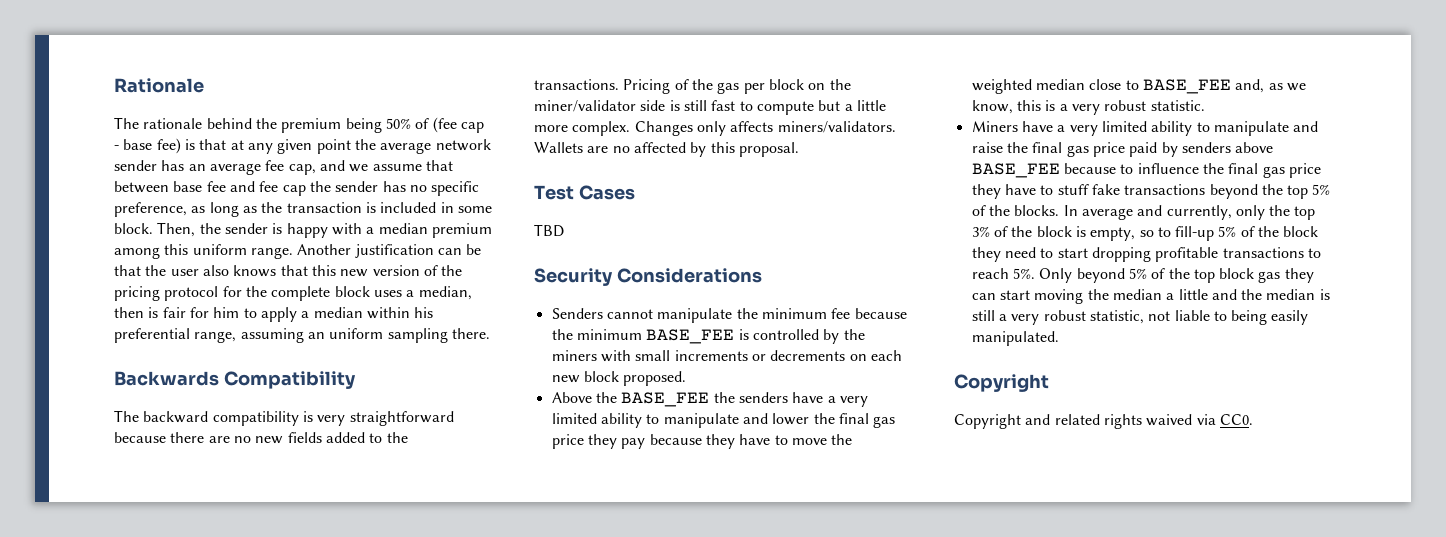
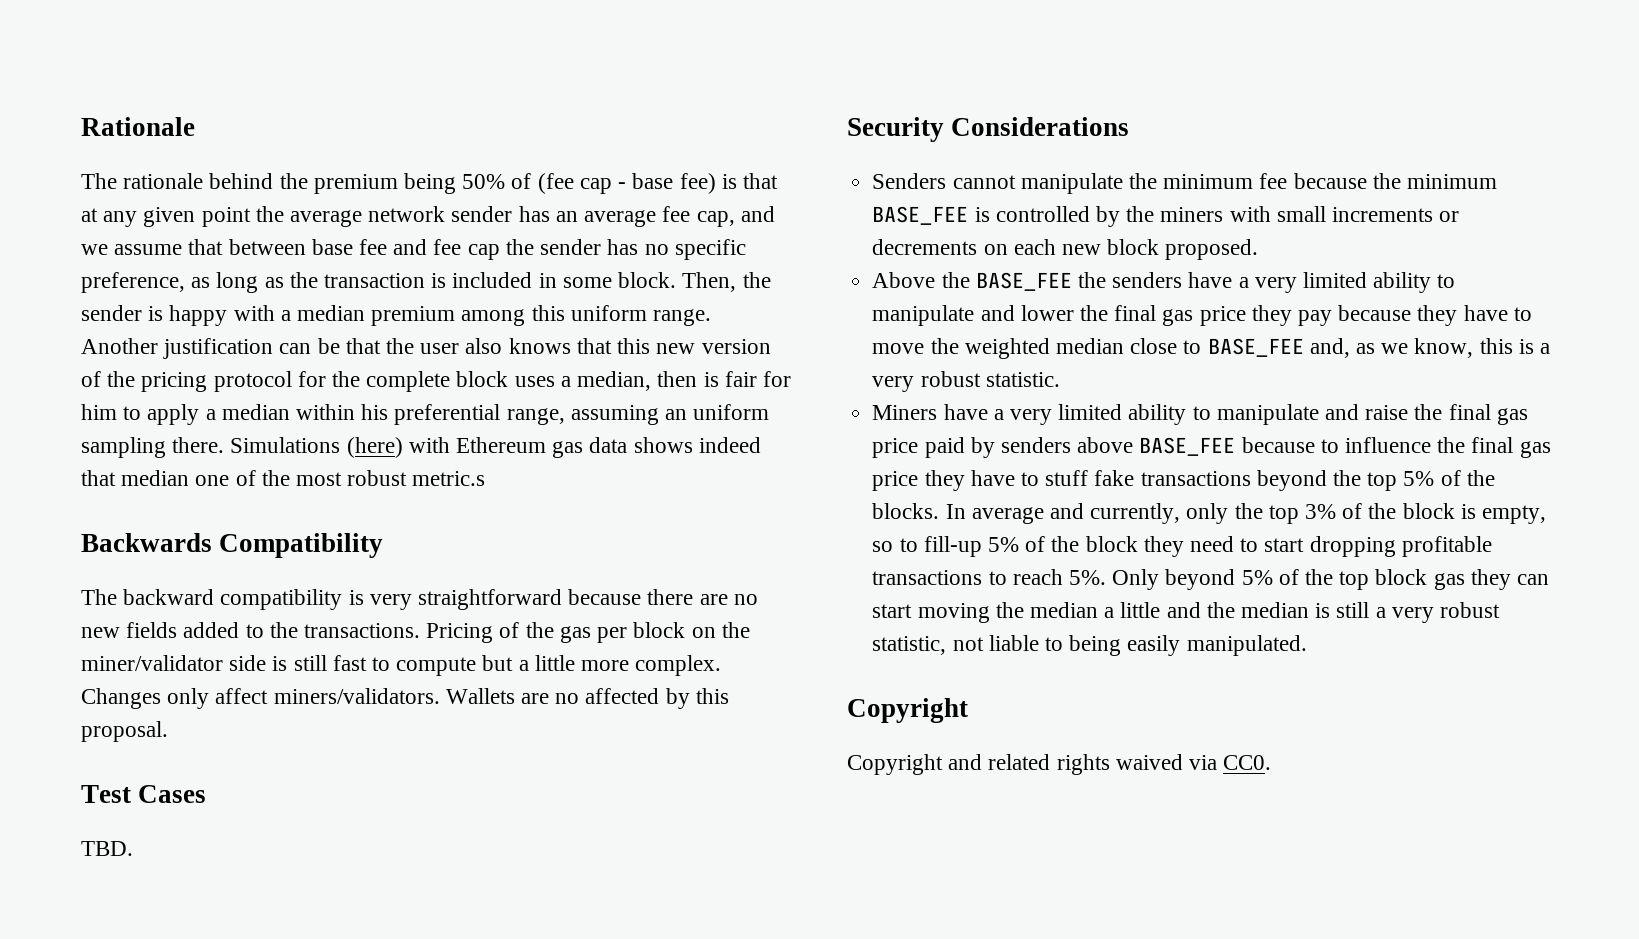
(490, 333) none -> [230,437,761,458] [81,470,486,486] Simulations (here) with Ethereum gas data shows indeed that median one of the most robust metric.s
[730,121,774,132] affects -> [215,688,269,704] affect
[534,224,564,237] TBD -> [81,841,133,856] TBD.

